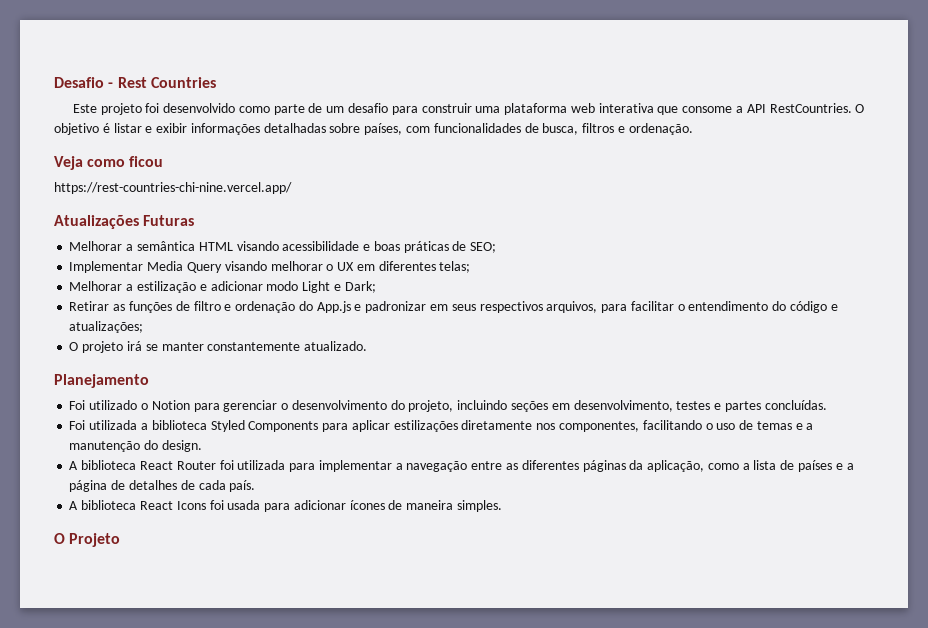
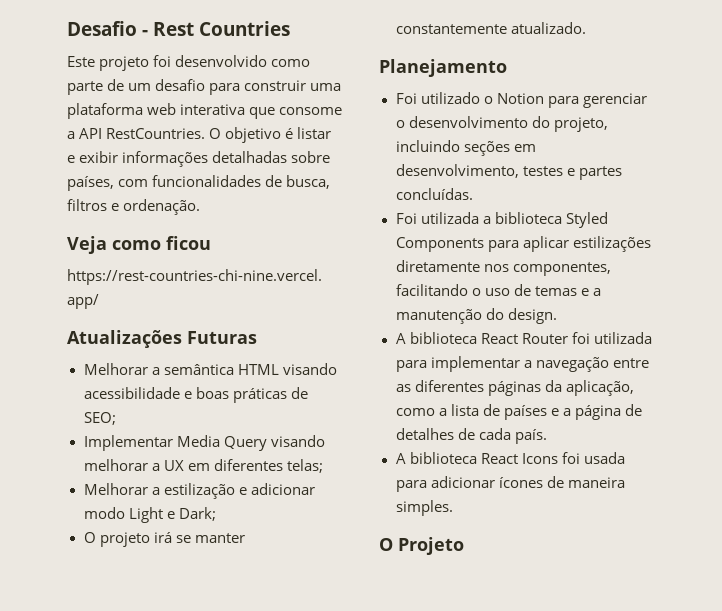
[326,264,334,271] o -> [151,463,160,471] a
[69,301,838,313] [69,321,144,333] // Retirar as funções de filtro e ordenação do App.js e padronizar em seus respectivos arquivos, para facilitar o entendimento do código e atualizações; -> (216, 514) none

